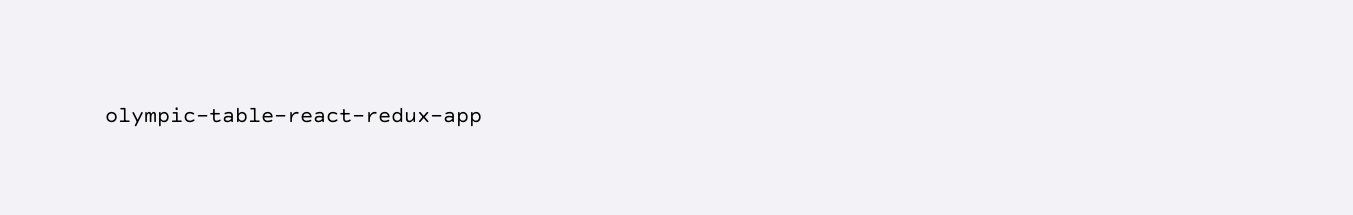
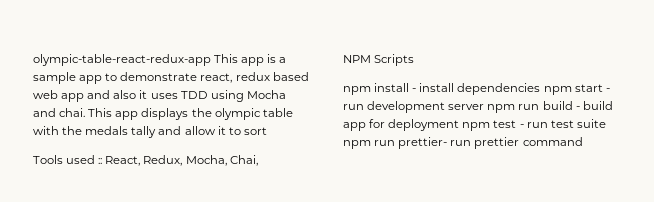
(482, 117) none -> [214,54,287,66] [33,72,309,84] [33,90,286,102] [33,108,293,120] [33,126,267,138] [33,155,258,166] [343,54,415,66] [343,83,610,95] [343,101,613,113] [343,119,606,131] [343,137,583,149] This app is a sample app to demonstrate react, redux based web app and also it uses TDD using Mocha and chai. This app displays the olympic table with the medals tally and allow it to sort // Tools used :: React, Redux, Mocha, Chai, // NPM Scripts // npm install - install dependencies npm start - run development server npm run build - build app for deployment npm test - run test suite npm run prettier- run prettier command

